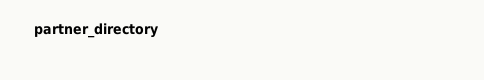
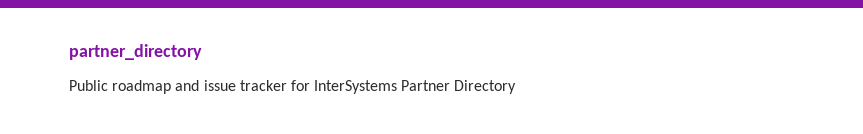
(158, 30) none -> [69,80,517,94] // Public roadmap and issue tracker for InterSystems Partner Directory

